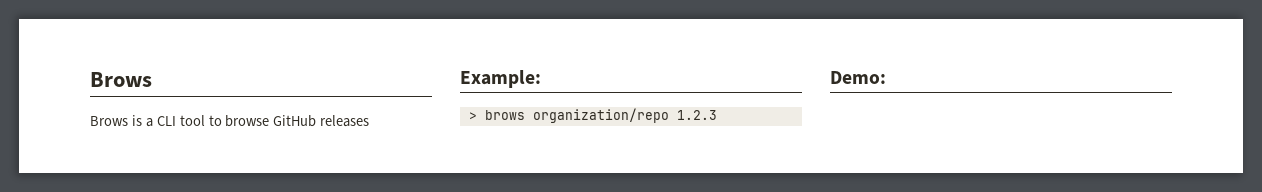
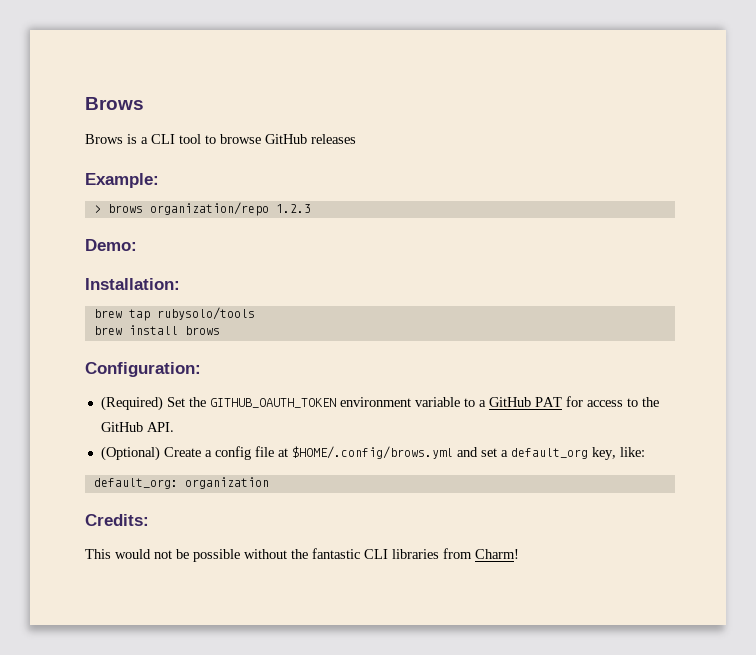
(886, 77) none -> [85,278,180,290] [93,307,255,321] [93,325,220,335] [85,362,201,377] [100,396,659,411] [100,422,174,432] [100,446,645,461] [93,477,269,489] [85,514,149,526] [85,548,519,562] // Installation: // brew tap rubysolo/tools // brew install brows // Configuration: // (Required) Set the GITHUB_OAUTH_TOKEN environment variable to a GitHub PAT for access to the GitHub API. // (Optional) Create a config file at $HOME/.config/brows.yml and set a default_org key, like: // default_org: organization // Credits: // This would not be possible without the fantastic CLI libraries from Charm!

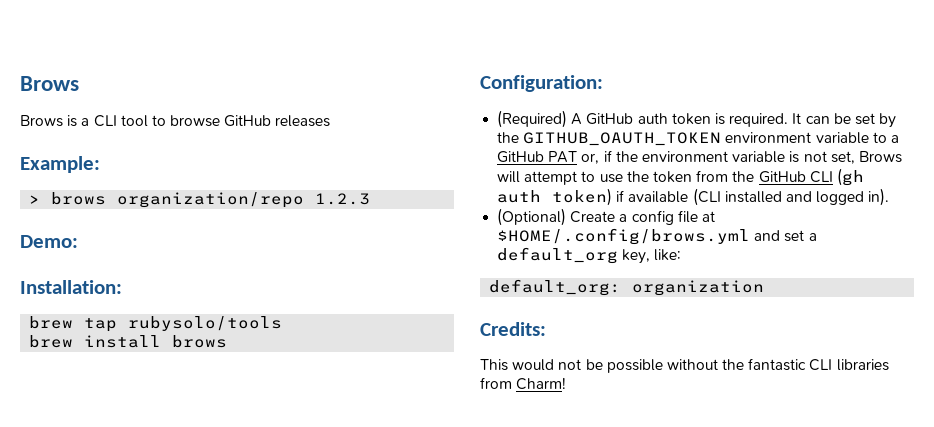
[166,397,185,407] Set -> [571,113,897,128] A GitHub auth token is required. It can be set by
[565,396,659,407] [100,422,174,432] for access to the GitHub API. -> [581,150,902,164] [497,168,864,186] [497,188,890,206] or, if the environment variable is not set, Brows will attempt to use the token from the GitHub CLI (gh auth token) if available (CLI installed and logged in).

